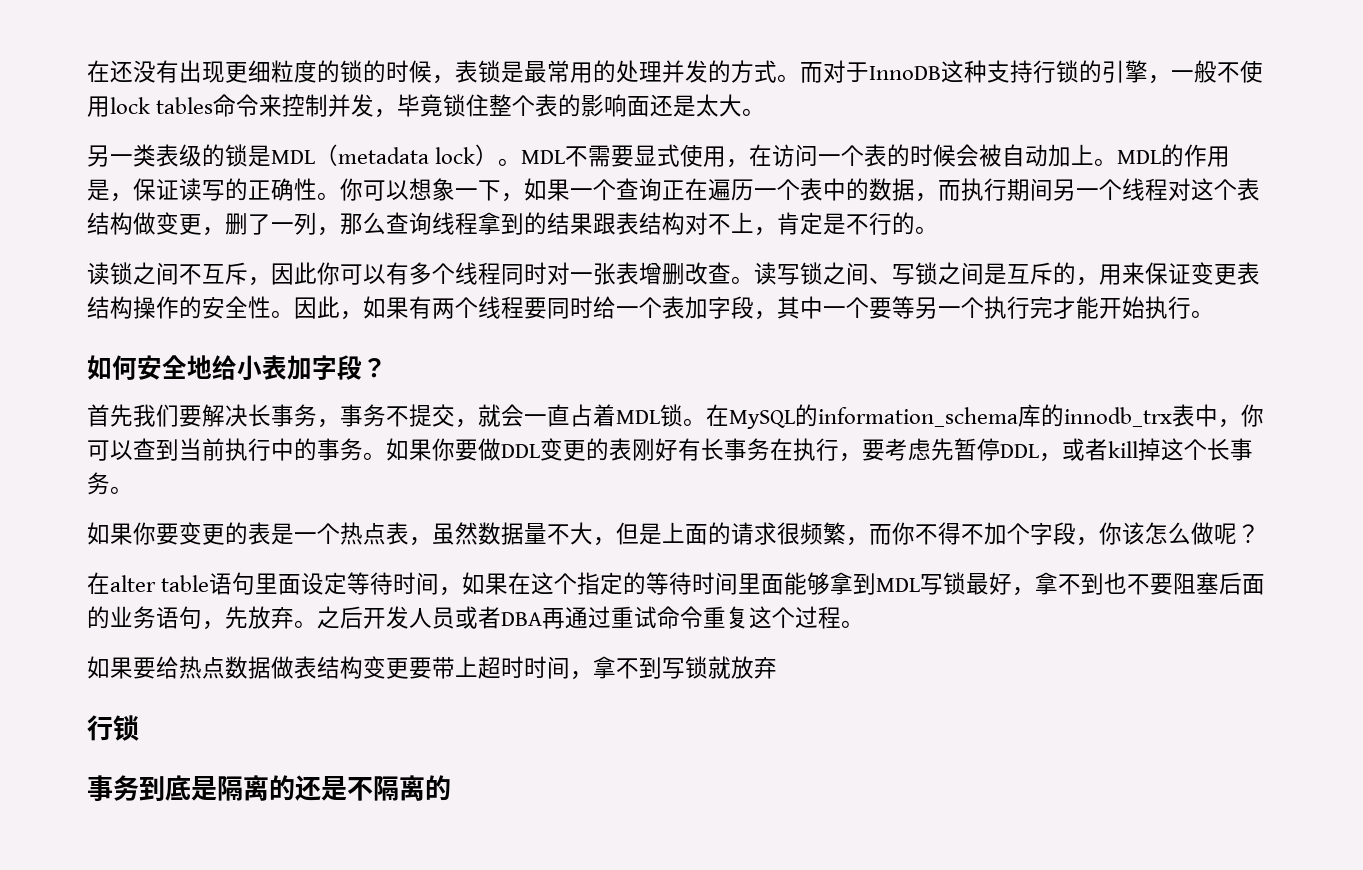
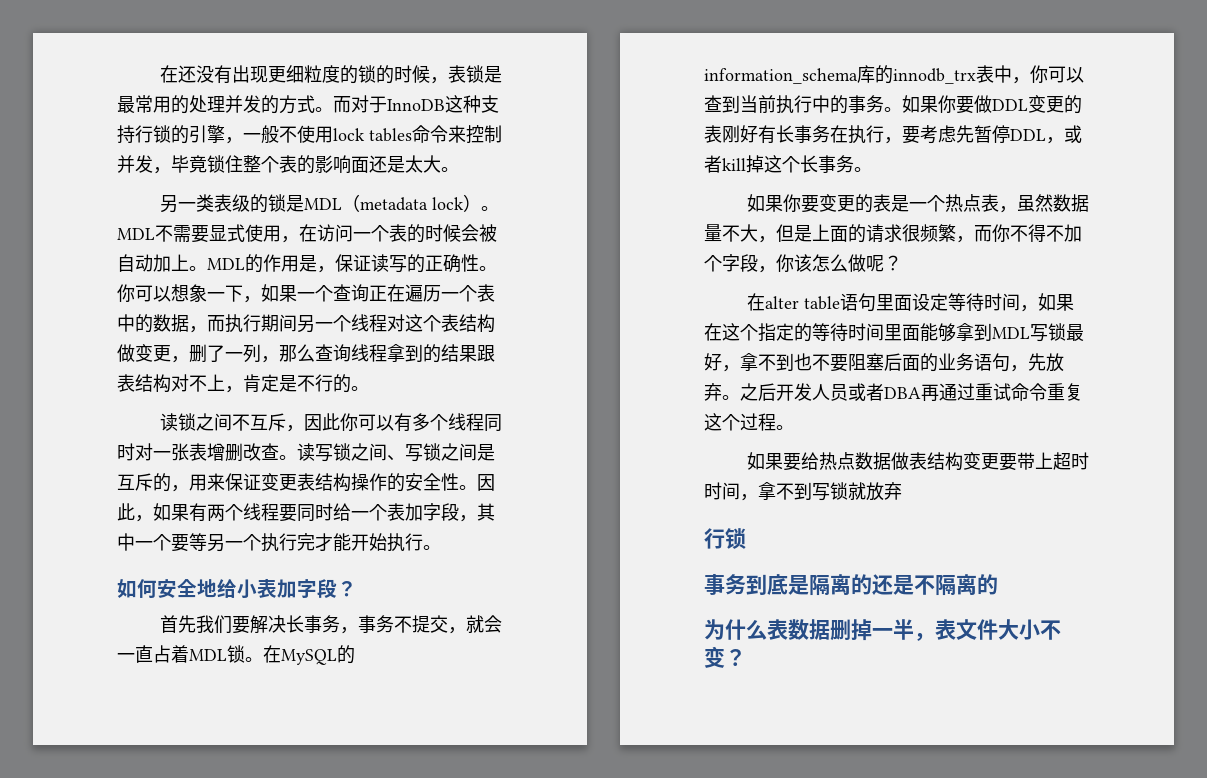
(451, 788) none -> [704,619,1061,641] [704,646,746,668] // 为什么表数据删掉一半，表文件大小不变？

